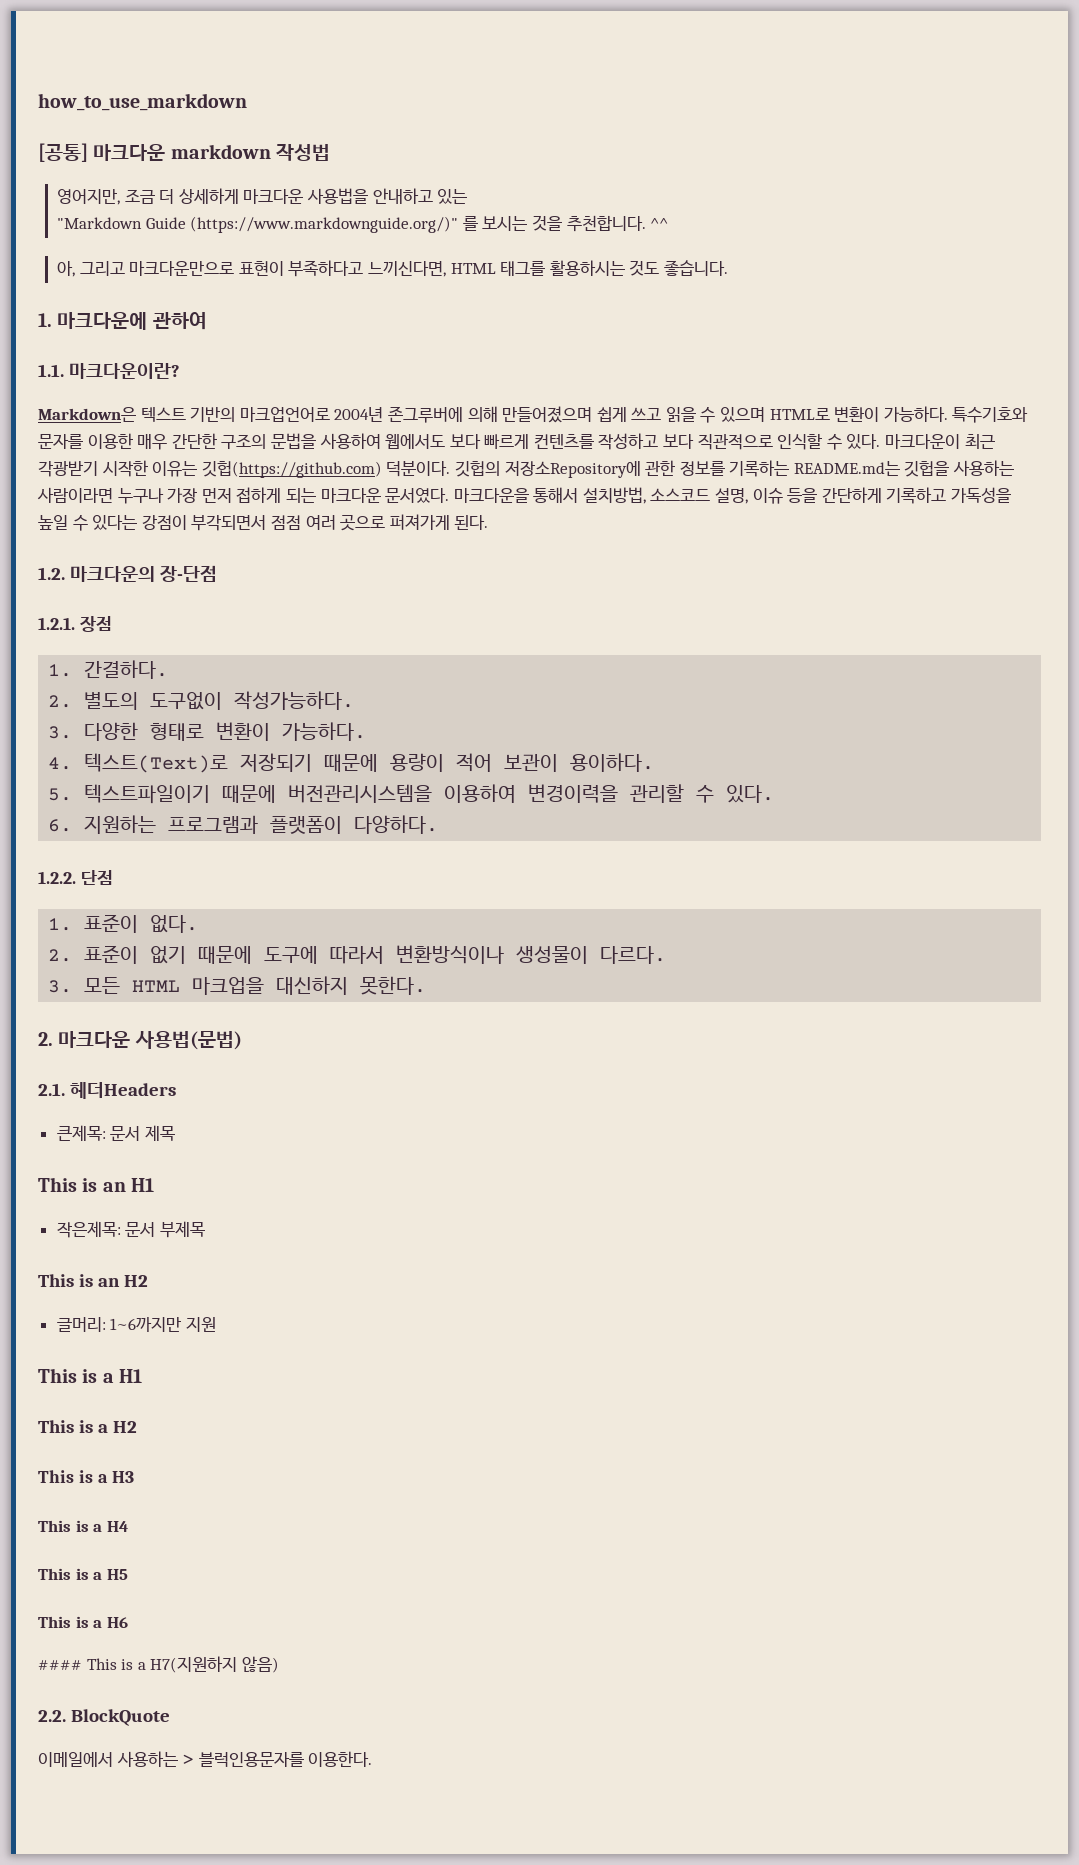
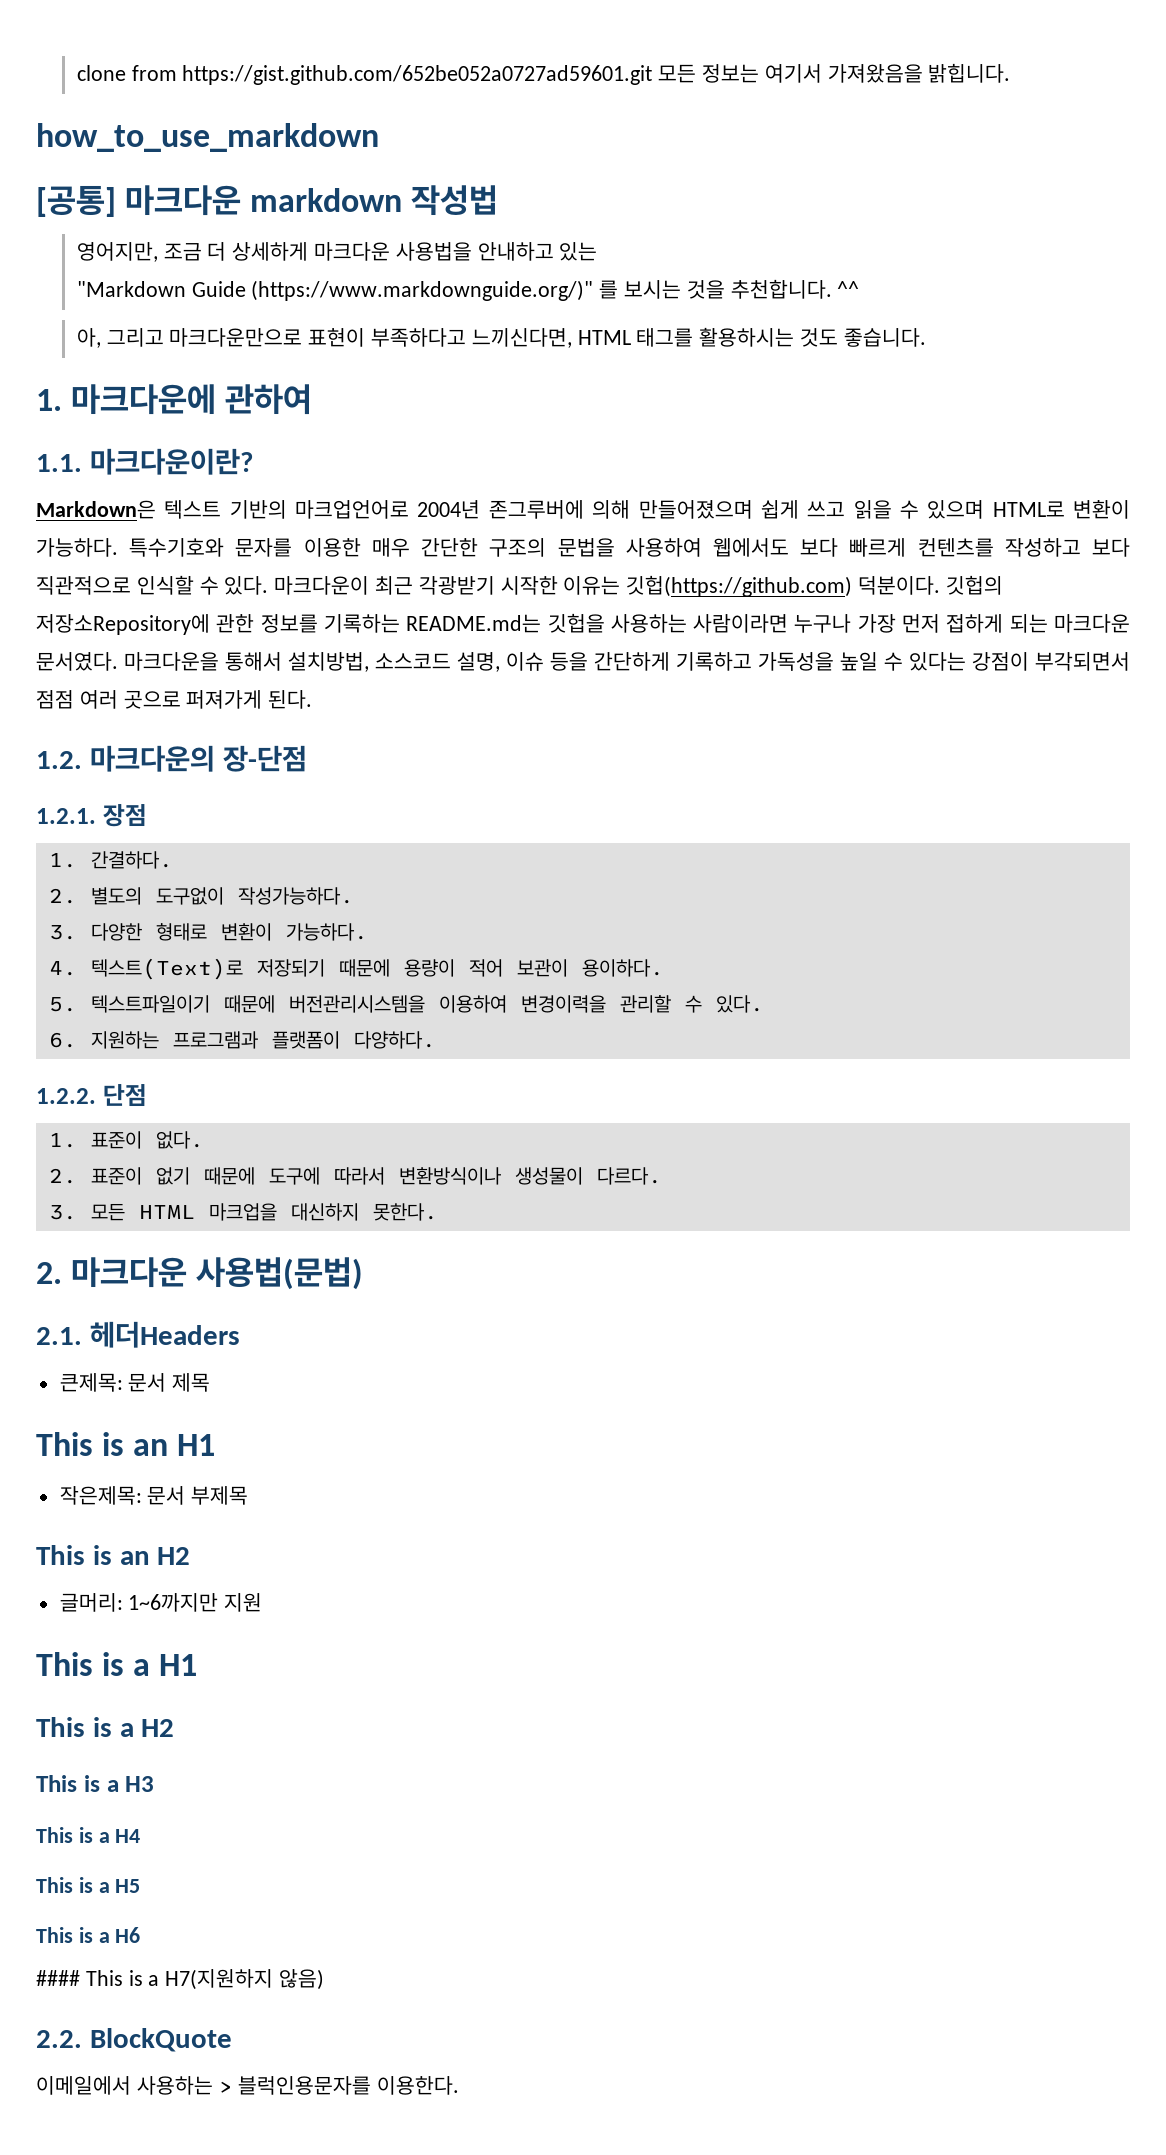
(38, 102) none -> [76,63,1011,85] clone from https://gist.github.com/652be052a0727ad59601.git 모든 정보는 여기서 가져왔음을 밝힙니다. //

